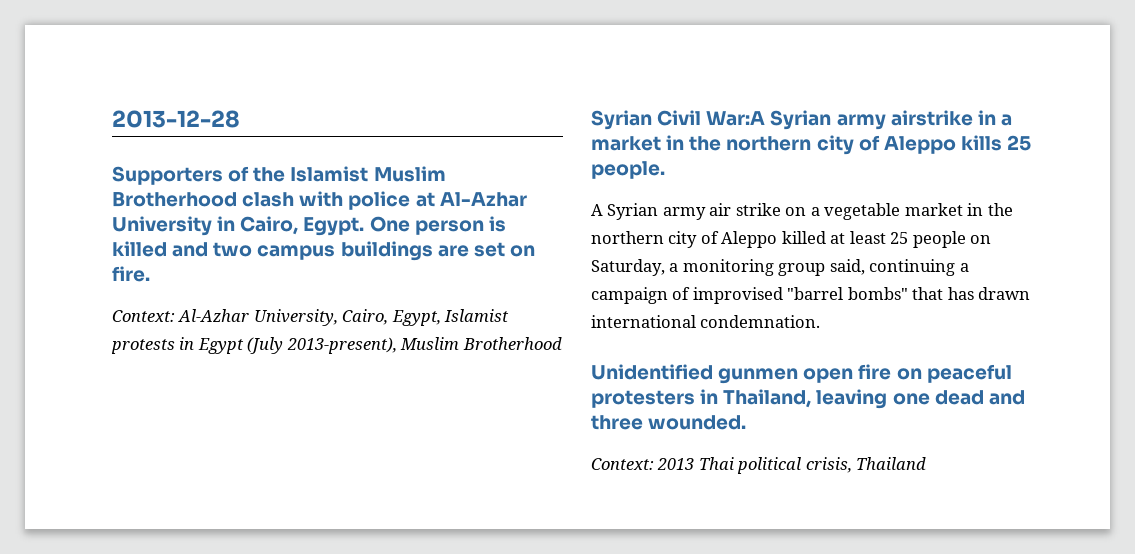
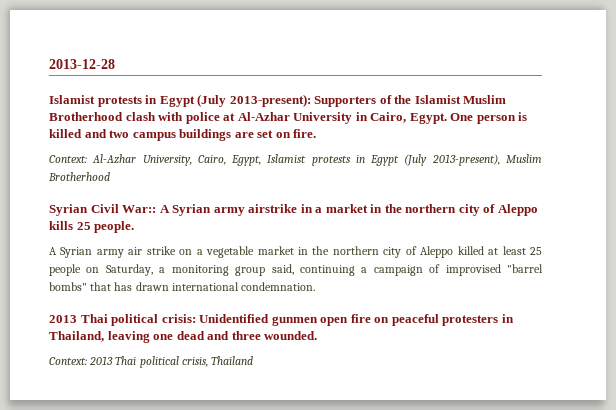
(240, 119) none -> [49,94,311,107] Islamist protests in Egypt (July 2013-present):
[706,111,766,126] War:A -> [122,205,170,213] War:: A
(821, 321) none -> [49,314,196,326] 2013 Thai political crisis:

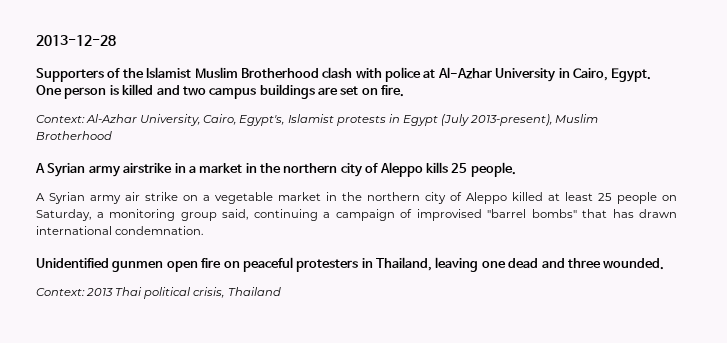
[49,94,311,107] Islamist protests in Egypt (July 2013-present): -> (116, 40) none
[231,155,262,166] Egypt, -> [239,115,285,126] Egypt's,
[49,204,157,216] Syrian Civil War:: -> (112, 135) none
[49,314,196,326] 2013 Thai political crisis: -> (204, 230) none

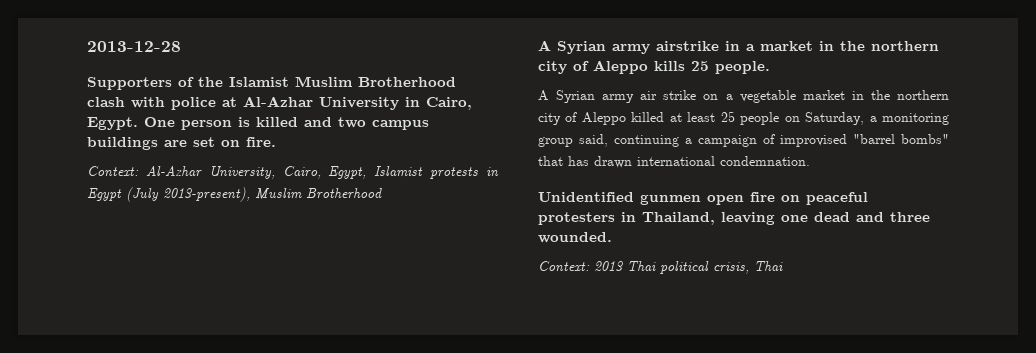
[239,115,285,126] Egypt's, -> [328,166,367,179] Egypt,
[227,287,281,296] Thailand -> [754,261,783,271] Thai

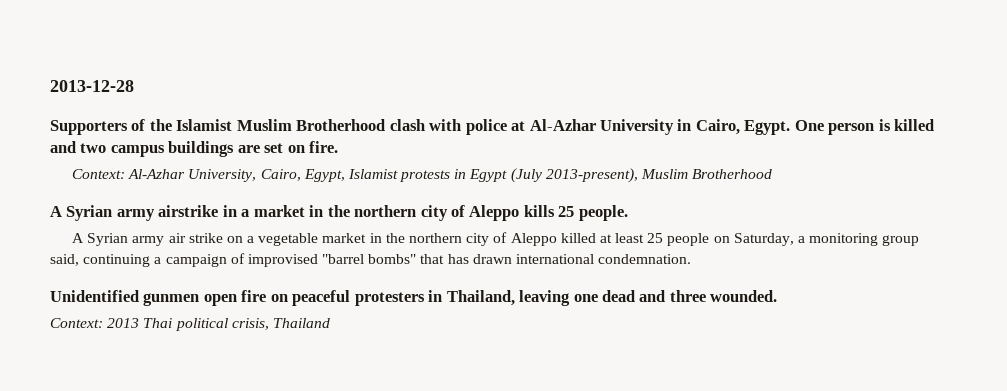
[754,261,783,271] Thai -> [272,318,330,328] Thailand

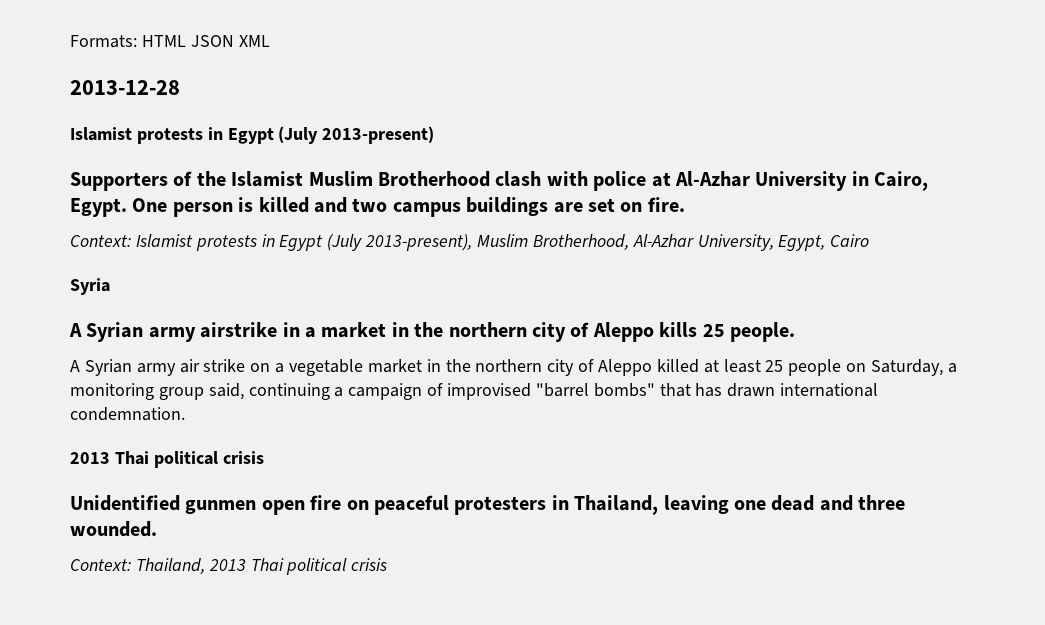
[50,80,134,92] 2013-12-28 -> [70,35,270,48] [70,80,180,95] [70,126,435,144] Formats: HTML JSON XML // 2013-12-28 // Islamist protests in Egypt (July 2013-present)
[128,169,345,182] Al-Azhar University, Cairo, Egypt, -> (131, 241) none
[692,169,773,179] Brotherhood -> [532,234,870,251] [70,278,110,295] Brotherhood, Al-Azhar University, Egypt, Cairo // Syria
(692, 259) none -> [70,451,264,468] // 2013 Thai political crisis
[107,318,330,331] 2013 Thai political crisis, Thailand -> [135,558,388,575] Thailand, 2013 Thai political crisis

